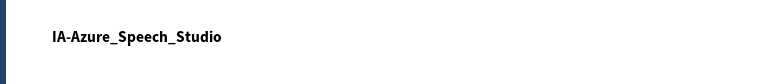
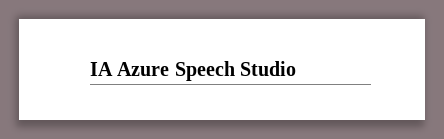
[52,30,222,46] IA-Azure_Speech_Studio -> [90,61,297,81] IA Azure Speech Studio

